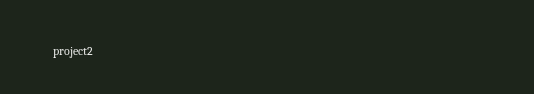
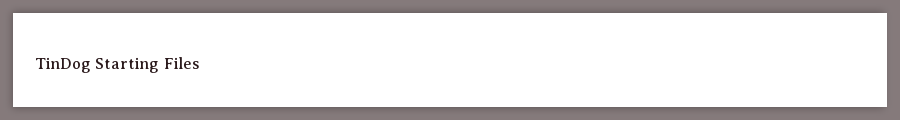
[53,47,93,58] project2 -> [35,57,199,73] TinDog Starting Files

